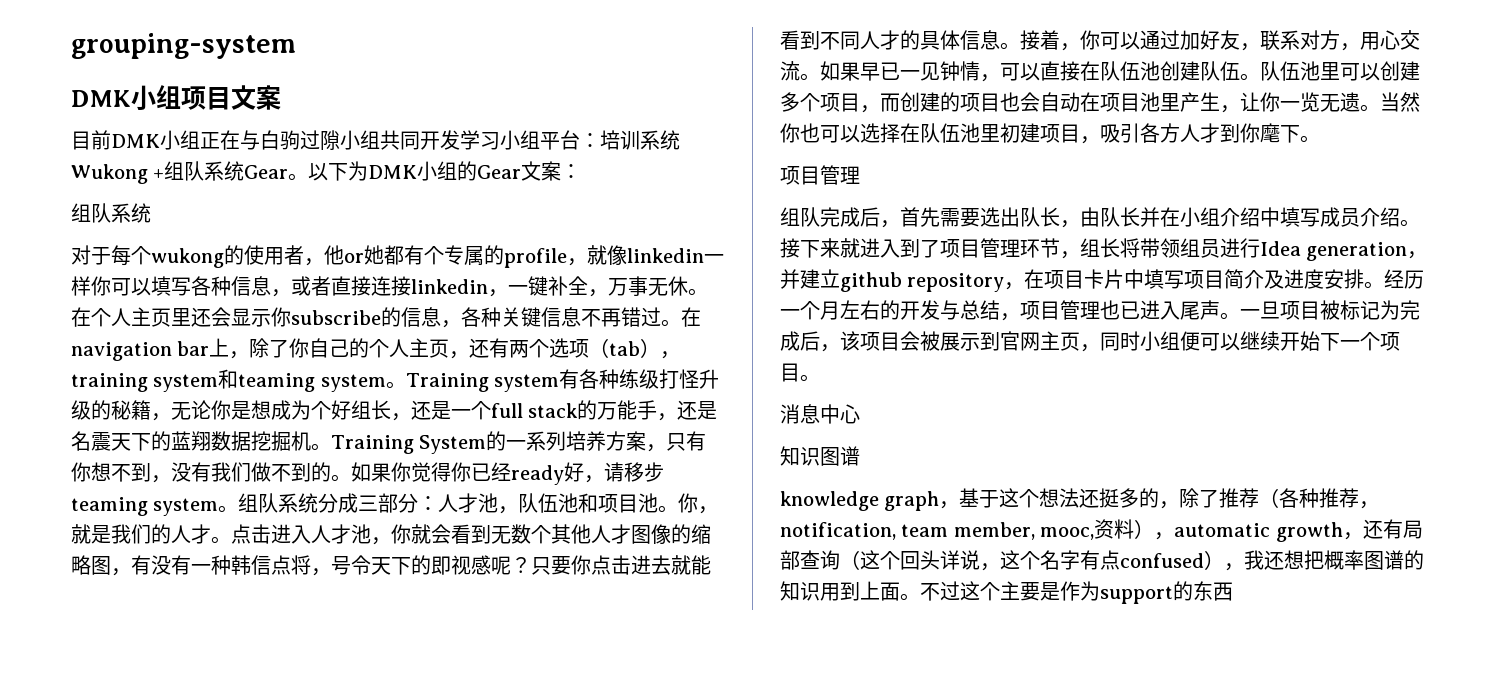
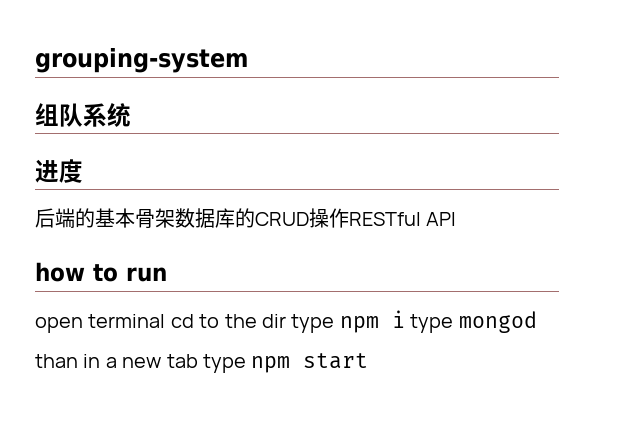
[71,85,281,111] [71,130,680,150] [71,161,582,184] [71,203,151,223] [71,245,724,268] [71,276,708,297] [71,307,701,328] [71,338,681,361] [71,369,720,392] [71,400,718,421] [71,431,707,454] [71,462,664,485] [71,493,719,516] [71,524,711,545] [71,555,711,576] [780,30,1420,51] [780,61,1420,82] [780,92,1420,113] [780,123,1320,144] [780,165,860,185] [780,207,1420,228] [780,238,1428,261] [780,269,1425,292] [780,300,1420,321] [780,331,1400,352] [780,363,820,382] [780,404,860,424] [780,446,860,466] [780,488,1380,511] [780,519,1423,542] [780,550,1424,571] [780,581,1233,604] DMK小组项目文案 // 目前DMK小组正在与白驹过隙小组共同开发学习小组平台：培训系统Wukong +组队系统Gear。以下为DMK小组的Gear文案： // 组队系统 // 对于每个wukong的使用者，他or她都有个专属的profile，就像linkedin一样你可以填写各种信息，或者直接连接linkedin，一键补全，万事无休。在个人主页里还会显示你subscribe的信息，各种关键信息不再错过。在navigation bar上，除了你自己的个人主页，还有两个选项（tab），training system和teaming system。Training system有各种练级打怪升级的秘籍，无论你是想成为个好组长，还是一个full stack的万能手，还是名震天下的蓝翔数据挖掘机。Training System的一系列培养方案，只有你想不到，没有我们做不到的。如果你觉得你已经ready好，请移步teaming system。组队系统分成三部分：人才池，队伍池和项目池。你，就是我们的人才。点击进入人才池，你就会看到无数个其他人才图像的缩略图，有没有一种韩信点将，号令天下的即视感呢？只要你点击进去就能看到不同人才的具体信息。接着，你可以通过加好友，联系对方，用心交流。如果早已一见钟情，可以直接在队伍池创建队伍。队伍池里可以创建多个项目，而创建的项目也会自动在项目池里产生，让你一览无遗。当然你也可以选择在队伍池里初建项目，吸引各方人才到你麾下。 // 项目管理 // 组队完成后，首先需要选出队长，由队长并在小组介绍中填写成员介绍。接下来就进入到了项目管理环节，组长将带领组员进行Idea generation，并建立github repository，在项目卡片中填写项目简介及进度安排。经历一个月左右的开发与总结，项目管理也已进入尾声。一旦项目被标记为完成后，该项目会被展示到官网主页，同时小组便可以继续开始下一个项目。 // 消息中心 // 知识图谱 // knowledge graph，基于这个想法还挺多的，除了推荐（各种推荐，notification, team member, mooc,资料），automatic growth，还有局部查询（这个回头详说，这个名字有点confused），我还想把概率图谱的知识用到上面。不过这个主要是作为support的东西 -> [35,103,131,127] [35,159,83,183] [35,208,457,228] [35,262,167,282] [35,310,537,333] [35,353,369,373] 组队系统 // 进度 // 后端的基本骨架数据库的CRUD操作RESTful API // how to run // open terminal cd to the dir type npm i type mongod // than in a new tab type npm start

